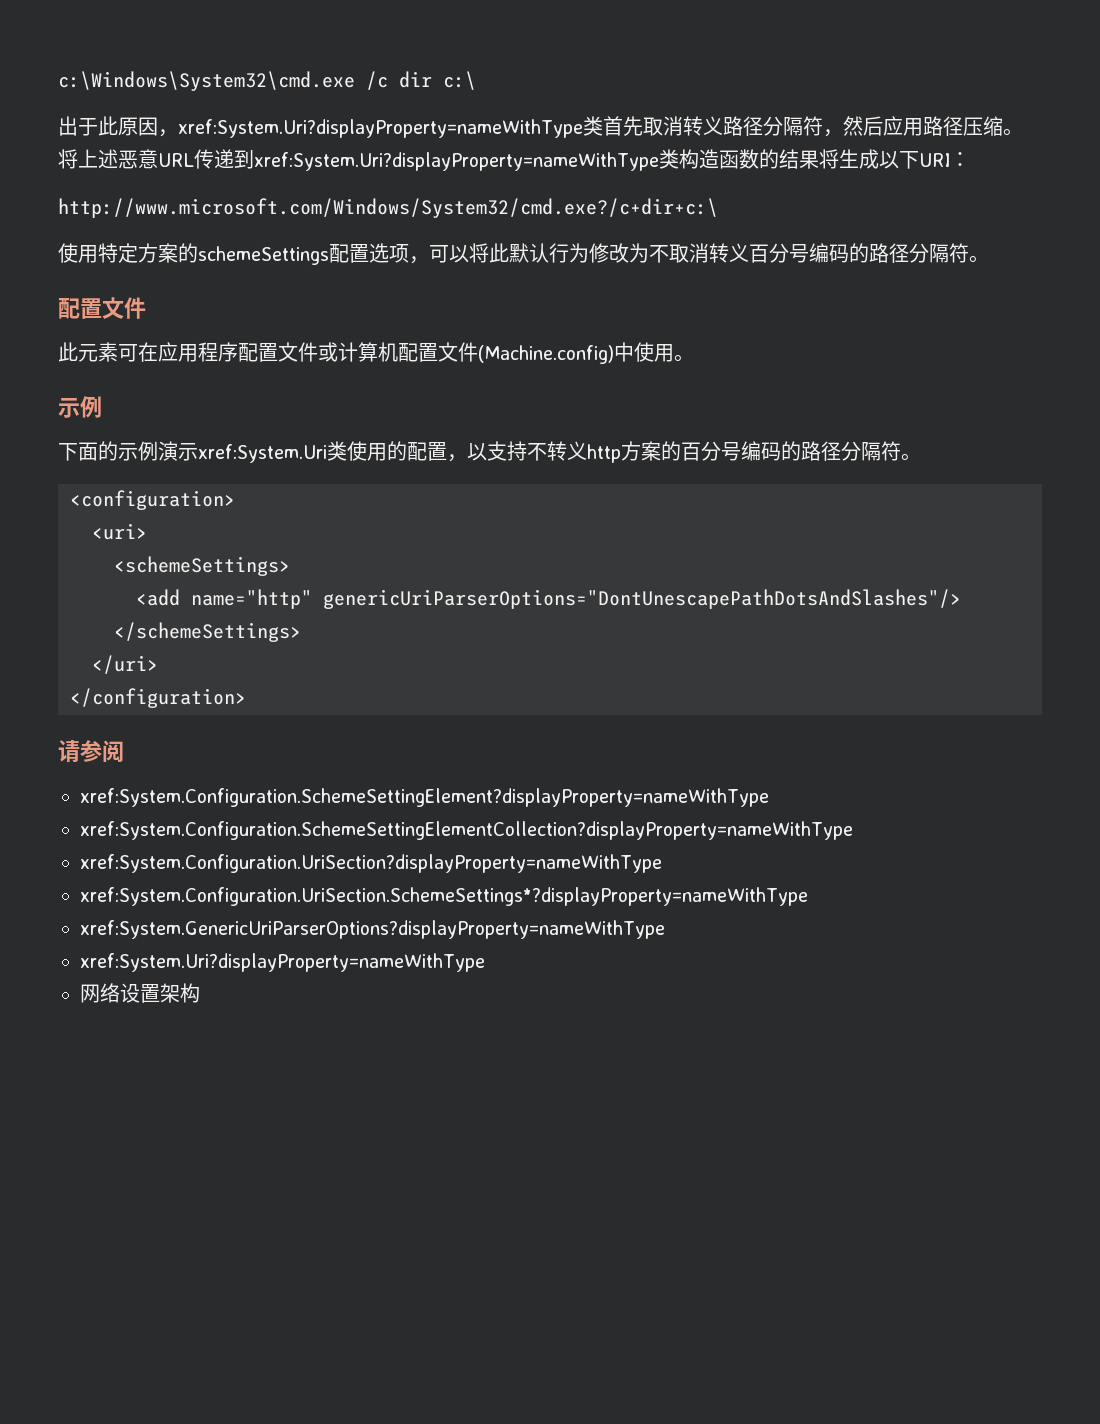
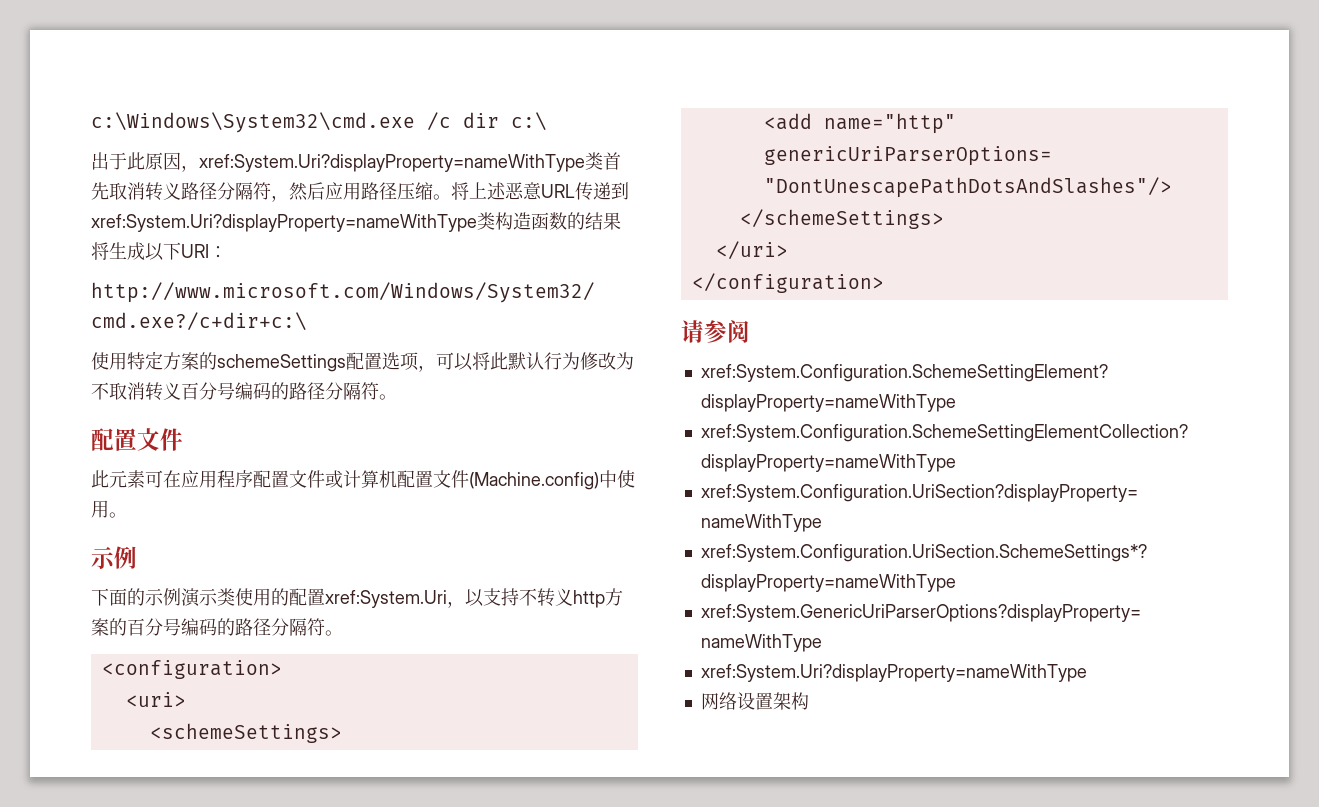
[198,444,327,463] xref:System.Uri -> (218, 597) none
(447, 451) none -> [325,590,447,608] xref:System.Uri

